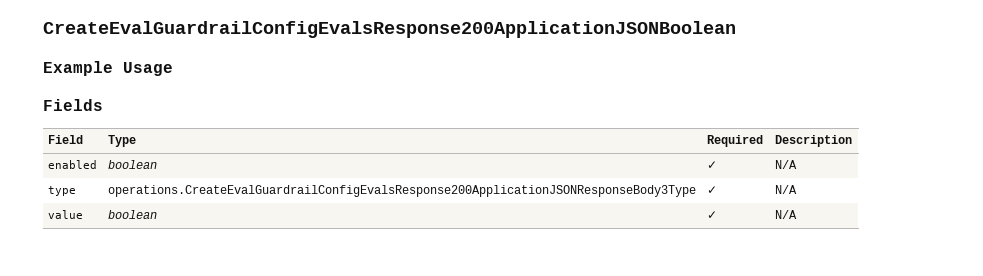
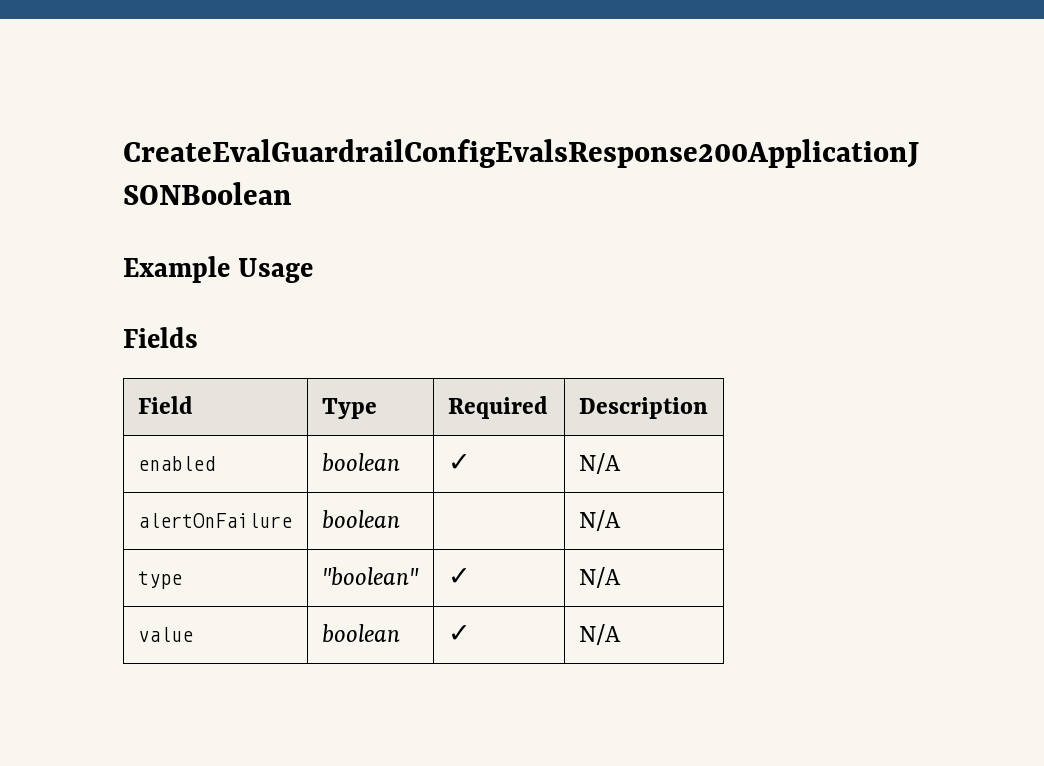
(798, 164) none -> [137,513,292,528] [321,510,400,529] [578,510,621,531] // alertOnFailure | boolean | | N/A
[108,185,697,197] operations.CreateEvalGuardrailConfigEvalsResponse200ApplicationJSONResponseBody3Type -> [321,567,419,586] "boolean"

